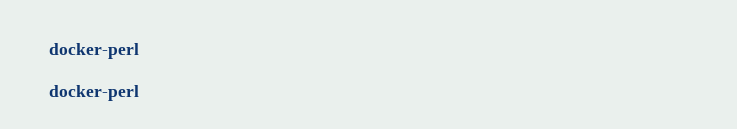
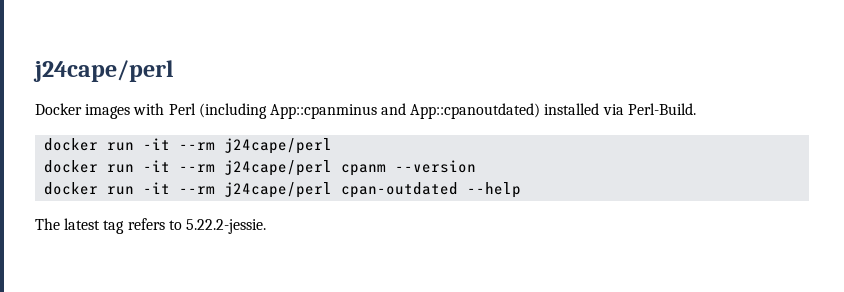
[49,43,139,59] [49,85,139,101] docker-perl // docker-perl -> [33,60,173,82] [35,103,696,119] [44,138,333,154] [44,160,477,176] [44,182,522,198] [35,218,266,234] j24cape/perl // Docker images with Perl (including App::cpanminus and App::cpanoutdated) installed via Perl-Build. // docker run -it --rm j24cape/perl // docker run -it --rm j24cape/perl cpanm --version // docker run -it --rm j24cape/perl cpan-outdated --help // The latest tag refers to 5.22.2-jessie.

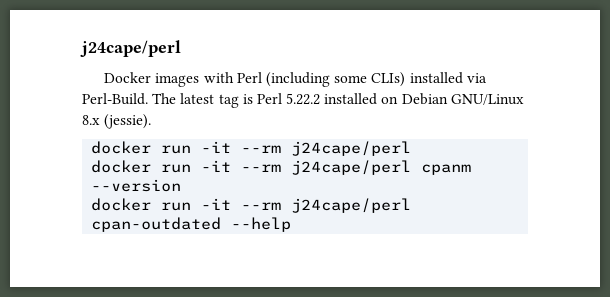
[269,103,541,119] App::cpanminus and App::cpanoutdated) -> [334,72,406,87] some CLIs)
(696, 109) none -> [152,93,524,108] [82,114,152,129] The latest tag is Perl 5.22.2 installed on Debian GNU/Linux 8.x (jessie).
[35,218,266,234] // The latest tag refers to 5.22.2-jessie. -> (292, 224) none

